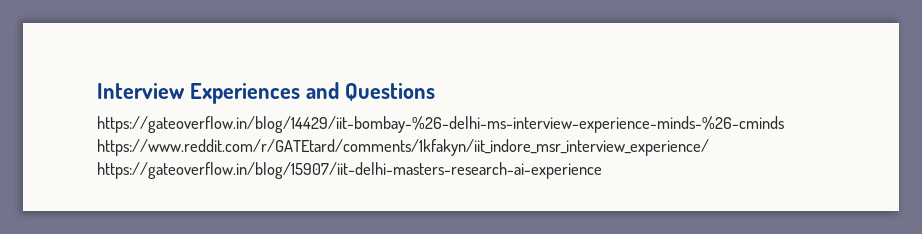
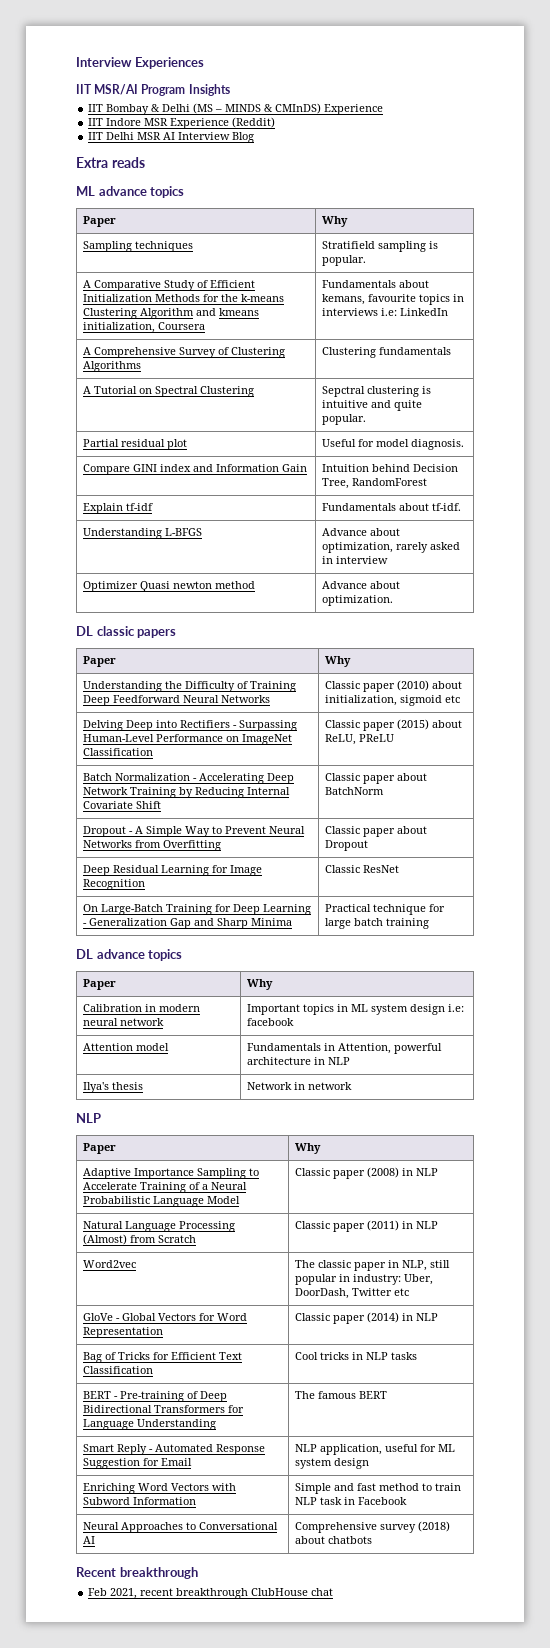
[305,82,435,101] [97,116,784,133] [97,139,709,156] [97,162,602,179] and Questions // https://gateoverflow.in/blog/14429/iit-bombay-%26-delhi-ms-interview-experience-minds-%26-cminds https://www.reddit.com/r/GATEtard/comments/1kfakyn/iit_indore_msr_interview_experience/ https://gateoverflow.in/blog/15907/iit-delhi-masters-research-ai-experience -> [76,84,230,96] [88,103,384,115] [88,117,276,129] [88,132,255,143] [76,157,145,168] [76,186,185,198] [83,216,117,227] [322,216,349,227] [83,241,194,252] [322,241,439,252] [322,255,367,266] [83,280,256,291] [83,294,285,302] [83,308,260,319] [83,322,206,333] [322,280,430,288] [322,294,465,305] [322,308,449,316] [83,347,286,358] [83,361,142,372] [322,347,452,358] [83,386,255,397] [322,386,432,397] [322,400,423,411] [322,414,367,425] [83,439,188,450] [322,439,465,450] [83,464,308,475] [322,464,459,472] [322,478,428,489] [83,503,154,514] [322,503,462,511] [83,528,203,539] [322,528,401,536] [322,542,461,553] [322,556,389,564] [83,581,256,592] [322,581,401,589] [322,595,394,606] [76,626,177,638] [83,656,117,667] [325,656,352,667] [83,681,297,692] [83,695,271,706] [325,680,463,692] [325,695,461,706] [83,720,298,731] [83,734,293,745] [83,748,154,756] [325,719,463,731] [325,734,395,745] [83,773,295,784] [83,787,291,798] [83,801,162,809] [325,773,428,784] [325,787,385,795] [83,826,306,837] [83,840,222,851] [325,826,428,837] [325,840,369,851] [83,865,263,876] [83,879,146,890] [325,865,400,873] [83,904,312,915] [83,918,293,929] [325,904,446,915] [325,918,430,929] [76,949,183,961] [83,979,117,990] [247,979,274,990] [83,1004,201,1012] [83,1018,165,1026] [247,1004,465,1015] [247,1018,295,1026] [83,1043,170,1051] [247,1043,443,1054] [247,1057,351,1065] [83,1082,144,1093] [247,1082,353,1090] [76,1113,101,1123] [83,1143,117,1154] [295,1143,322,1154] [83,1168,260,1179] [83,1182,248,1193] [83,1196,241,1207] [295,1167,439,1179] [83,1221,236,1232] [83,1234,197,1245] [295,1220,439,1232] [83,1260,137,1268] [295,1260,451,1271] [295,1274,434,1285] [295,1288,410,1299] [83,1313,248,1321] [83,1327,164,1338] [295,1312,439,1324] [83,1352,243,1363] [83,1366,154,1374] [295,1352,418,1360] [83,1391,228,1402] [83,1405,245,1413] [83,1419,217,1430] [295,1391,388,1399] [83,1444,266,1455] [83,1458,193,1469] [295,1444,456,1455] [295,1458,370,1469] [83,1483,237,1494] [83,1497,197,1505] [295,1483,462,1494] [295,1497,408,1505] [83,1522,279,1533] [83,1536,96,1544] [295,1521,451,1533] [295,1536,373,1544] [76,1567,198,1579] [88,1588,334,1599] // IIT MSR/AI Program Insights // IIT Bombay & Delhi (MS – MINDS & CMInDS) Experience // IIT Indore MSR Experience (Reddit) // IIT Delhi MSR AI Interview Blog // Extra reads // ML advance topics // Paper | Why // Sampling techniques | Stratifield sampling is popular. // A Comparative Study of Efficient Initialization Methods for the k-means Clustering Algorithm and kmeans initialization, Coursera | Fundamentals about kemans, favourite topics in interviews i.e: LinkedIn // A Comprehensive Survey of Clustering Algorithms | Clustering fundamentals // A Tutorial on Spectral Clustering | Sepctral clustering is intuitive and quite popular. // Partial residual plot | Useful for model diagnosis. // Compare GINI index and Information Gain | Intuition behind Decision Tree, RandomForest // Explain tf-idf | Fundamentals about tf-idf. // Understanding L-BFGS | Advance about optimization, rarely asked in interview // Optimizer Quasi newton method | Advance about optimization. // DL classic papers // Paper | Why // Understanding the Difficulty of Training Deep Feedforward Neural Networks | Classic paper (2010) about initialization, sigmoid etc // Delving Deep into Rectifiers - Surpassing Human-Level Performance on ImageNet Classification | Classic paper (2015) about ReLU, PReLU // Batch Normalization - Accelerating Deep Network Training by Reducing Internal Covariate Shift | Classic paper about BatchNorm // Dropout - A Simple Way to Prevent Neural Networks from Overfitting | Classic paper about Dropout // Deep Residual Learning for Image Recognition | Classic ResNet // On Large-Batch Training for Deep Learning - Generalization Gap and Sharp Minima | Practical technique for large batch training // DL advance topics // Paper | Why // Calibration in modern neural network | Important topics in ML system design i.e: facebook // Attention model | Fundamentals in Attention, powerful architecture in NLP // Ilya's thesis | Network in network // NLP // Paper | Why // Adaptive Importance Sampling to Accelerate Training of a Neural Probabilistic Language Model | Classic paper (2008) in NLP // Natural Language Processing (Almost) from Scratch | Classic paper (2011) in NLP // Word2vec | The classic paper in NLP, still popular in industry: Uber, DoorDash, Twitter etc // GloVe - Global Vectors for Word Representation | Classic paper (2014) in NLP // Bag of Tricks for Efficient Text Classification | Cool tricks in NLP tasks // BERT - Pre-training of Deep Bidirectional Transformers for Language Understanding | The famous BERT // Smart Reply - Automated Response Suggestion for Email | NLP application, useful for ML system design // Enriching Word Vectors with Subword Information | Simple and fast method to train NLP task in Facebook // Neural Approaches to Conversational AI | Comprehensive survey (2018) about chatbots // Recent breakthrough // Feb 2021, recent breakthrough ClubHouse chat

